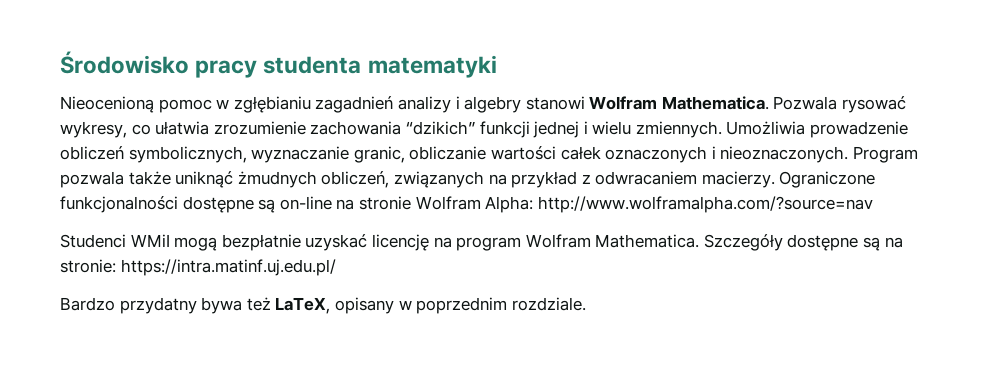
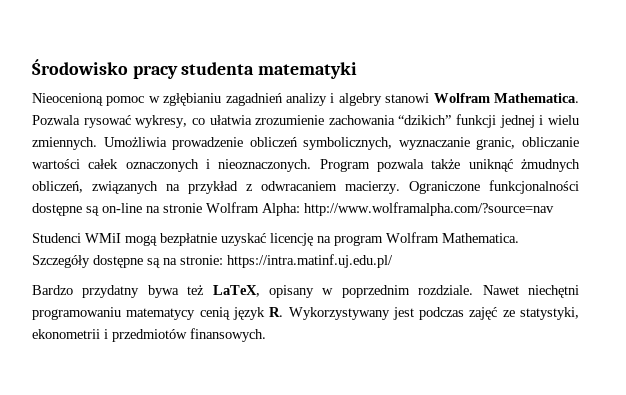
(586, 304) none -> [482,285,579,298] [32,307,580,320] [32,328,266,342] Nawet niechętni programowaniu matematycy cenią język R. Wykorzystywany jest podczas zajęć ze statystyki, ekonometrii i przedmiotów finansowych.

